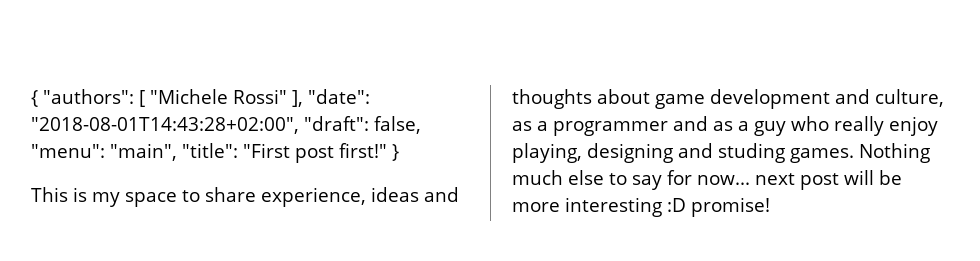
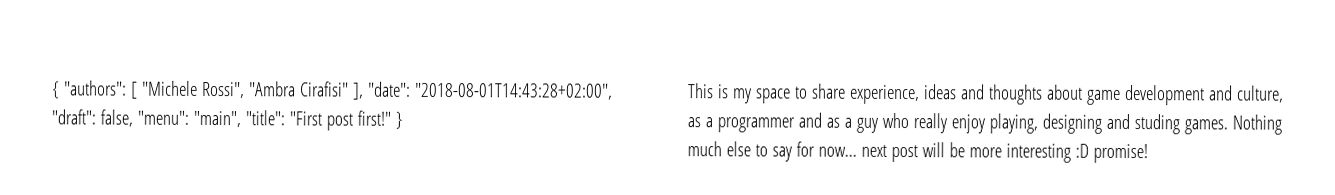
[232,89,287,104] Rossi" -> [200,81,349,99] Rossi", "Ambra Cirafisi"

